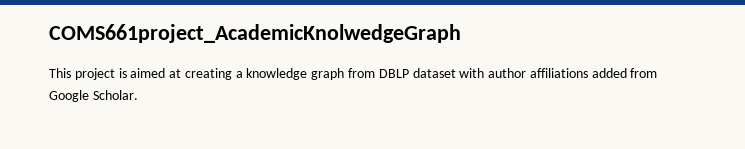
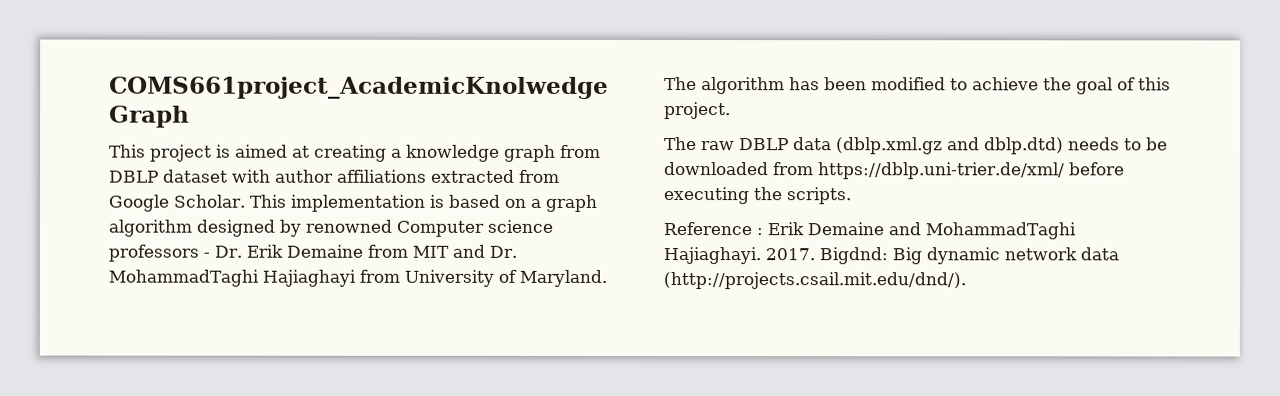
[591,68,627,78] added -> [431,169,515,183] extracted
(138, 95) none -> [248,194,598,212] [108,219,553,237] [108,244,517,262] [108,269,607,287] [664,77,1171,95] [664,102,731,120] [664,137,1168,155] [664,162,1125,180] [663,187,852,205] [663,222,1076,240] [663,247,1119,265] [663,272,966,290] This implementation is based on a graph algorithm designed by renowned Computer science professors - Dr. Erik Demaine from MIT and Dr. MohammadTaghi Hajiaghayi from University of Maryland. The algorithm has been modified to achieve the goal of this project. // The raw DBLP data (dblp.xml.gz and dblp.dtd) needs to be downloaded from https://dblp.uni-trier.de/xml/ before executing the scripts. // Reference : Erik Demaine and MohammadTaghi Hajiaghayi. 2017. Bigdnd: Big dynamic network data (http://projects.csail.mit.edu/dnd/).

